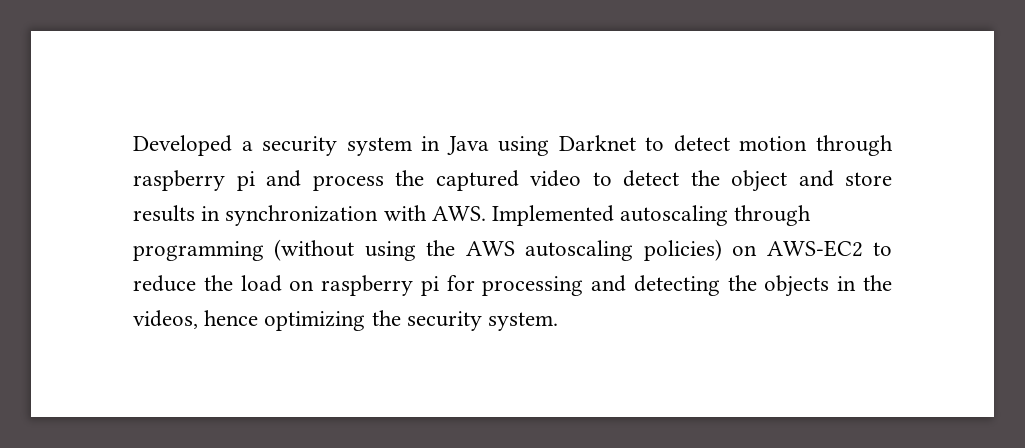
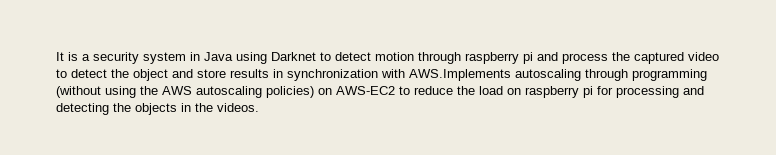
[133,135,232,156] Developed -> [56,52,78,61] It is
[431,205,615,226] AWS. Implemented -> [409,69,511,81] AWS.Implements
[133,310,559,331] videos, hence optimizing the security system. -> [217,103,259,112] videos.

